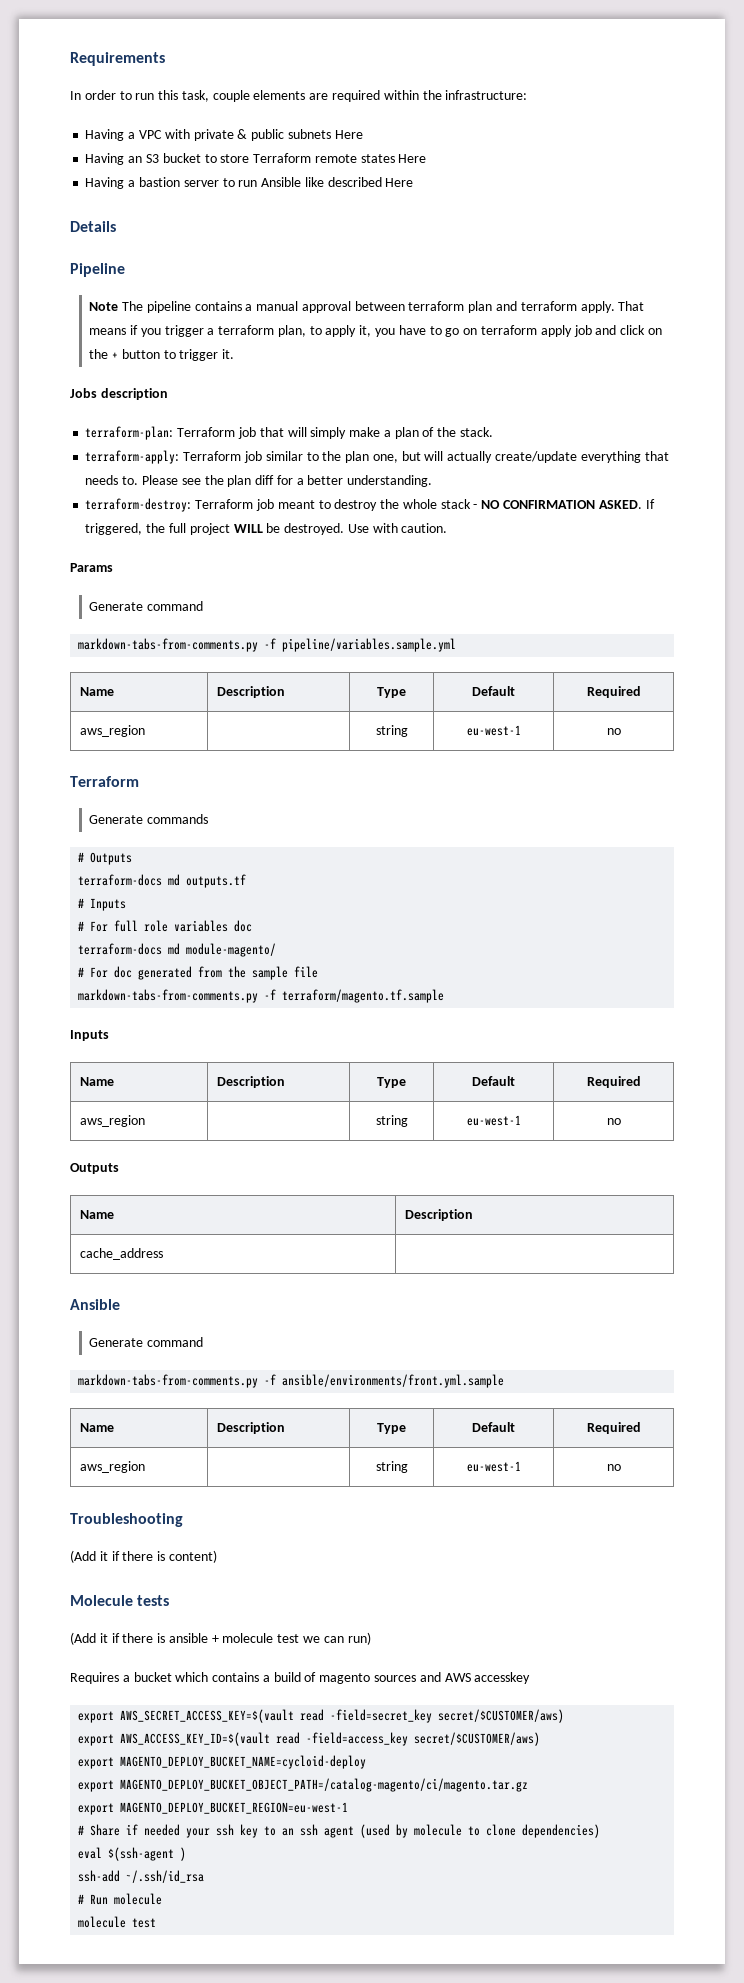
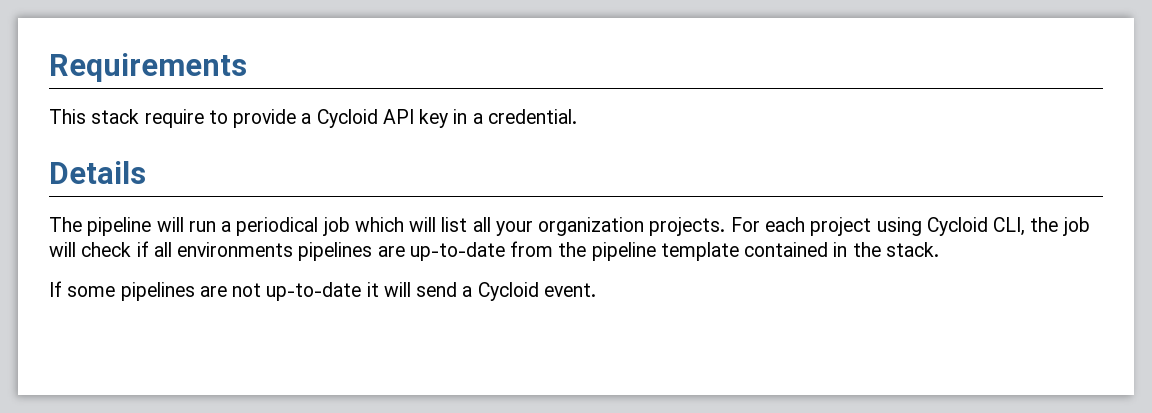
[70,90,528,102] [85,129,363,141] [85,153,427,165] [85,177,414,189] [70,221,116,232] [70,263,125,277] [89,301,645,313] [89,325,662,337] [89,349,235,361] [70,388,168,400] [85,426,493,440] [85,450,669,464] [85,475,433,487] [85,498,655,512] [85,523,448,535] [70,563,113,572] [89,601,204,611] [78,638,457,652] [79,687,114,696] [216,686,285,698] [377,687,406,698] [472,686,515,696] [586,686,641,698] [79,725,145,737] [375,725,408,737] [466,725,521,736] [606,728,621,735] [70,776,139,787] [89,814,209,824] [78,852,133,865] [78,874,247,888] [78,898,127,911] [78,920,253,932] [78,943,277,957] [78,966,319,980] [78,989,445,1003] [70,1030,109,1041] [79,1077,114,1086] [216,1076,285,1088] [377,1077,406,1088] [472,1076,515,1086] [586,1076,641,1088] [79,1115,145,1127] [375,1115,408,1127] [466,1115,521,1126] [606,1118,621,1125] [70,1163,119,1174] [79,1210,114,1219] [404,1209,473,1221] [79,1248,163,1260] [70,1299,120,1310] [89,1337,204,1347] [78,1374,505,1388] [79,1423,114,1432] [216,1422,285,1434] [377,1423,406,1434] [472,1422,515,1432] [586,1422,641,1434] [79,1461,145,1473] [375,1461,408,1473] [466,1461,521,1472] [606,1464,621,1471] [70,1513,183,1527] [70,1550,217,1563] [70,1595,170,1606] [70,1632,371,1645] [70,1672,531,1684] [78,1709,565,1723] [78,1732,541,1746] [78,1755,367,1769] [78,1778,529,1792] [78,1802,349,1815] [78,1824,601,1838] [78,1847,187,1861] [78,1870,205,1883] [78,1893,163,1905] [78,1916,157,1928] In order to run this task, couple elements are required within the infrastructure: // Having a VPC with private & public subnets Here // Having an S3 bucket to store Terraform remote states Here // Having a bastion server to run Ansible like described Here // Details // Pipeline // Note The pipeline contains a manual approval between terraform plan and terraform apply. That means if you trigger a terraform plan, to apply it, you have to go on terraform apply job and click on the + button to trigger it. // Jobs description // terraform-plan: Terraform job that will simply make a plan of the stack. // terraform-apply: Terraform job similar to the plan one, but will actually create/update everything that needs to. Please see the plan diff for a better understanding. // terraform-destroy: Terraform job meant to destroy the whole stack - NO CONFIRMATION ASKED. If triggered, the full project WILL be destroyed. Use with caution. // Params // Generate command // markdown-tabs-from-comments.py -f pipeline/variables.sample.yml // Name | Description | Type | Default | Required // aws_region | | string | eu-west-1 | no // Terraform // Generate commands // # Outputs // terraform-docs md outputs.tf // # Inputs // # For full role variables doc // terraform-docs md module-magento/ // # For doc generated from the sample file // markdown-tabs-from-comments.py -f terraform/magento.tf.sample // Inputs // Name | Description | Type | Default | Required // aws_region | | string | eu-west-1 | no // Outputs // Name | Description // cache_address | // Ansible // Generate command // markdown-tabs-from-comments.py -f ansible/environments/front.yml.sample // Name | Description | Type | Default | Required // aws_region | | string | eu-west-1 | no // Troubleshooting // (Add it if there is content) // Molecule tests // (Add it if there is ansible + molecule test we can run) // Requires a bucket which contains a build of magento sources and AWS accesskey // export AWS_SECRET_ACCESS_KEY=$(vault read -field=secret_key secret/$CUSTOMER/aws) // export AWS_ACCESS_KEY_ID=$(vault read -field=access_key secret/$CUSTOMER/aws) // export MAGENTO_DEPLOY_BUCKET_NAME=cycloid-deploy // export MAGENTO_DEPLOY_BUCKET_OBJECT_PATH=/catalog-magento/ci/magento.tar.gz // export MAGENTO_DEPLOY_BUCKET_REGION=eu-west-1 // # Share if needed your ssh key to an ssh agent (used by molecule to clone dependencies) // eval $(ssh-agent ) // ssh-add ~/.ssh/id_rsa // # Run molecule // molecule test -> [49,109,577,128] [49,161,146,184] [49,217,1090,236] [49,241,939,261] [49,281,596,301] This stack require to provide a Cycloid API key in a credential. // Details // The pipeline will run a periodical job which will list all your organization projects. For each project using Cycloid CLI, the job will check if all environments pipelines are up-to-date from the pipeline template contained in the stack. // If some pipelines are not up-to-date it will send a Cycloid event.

